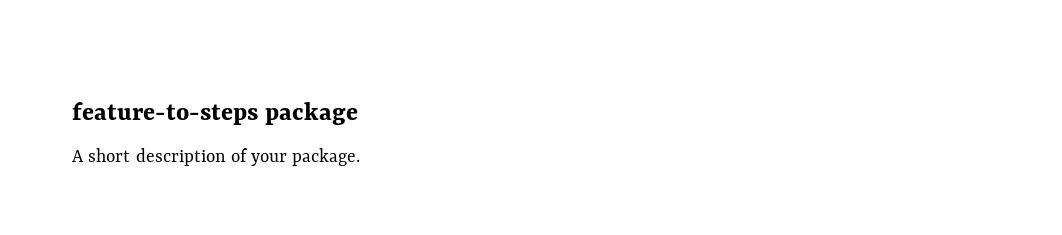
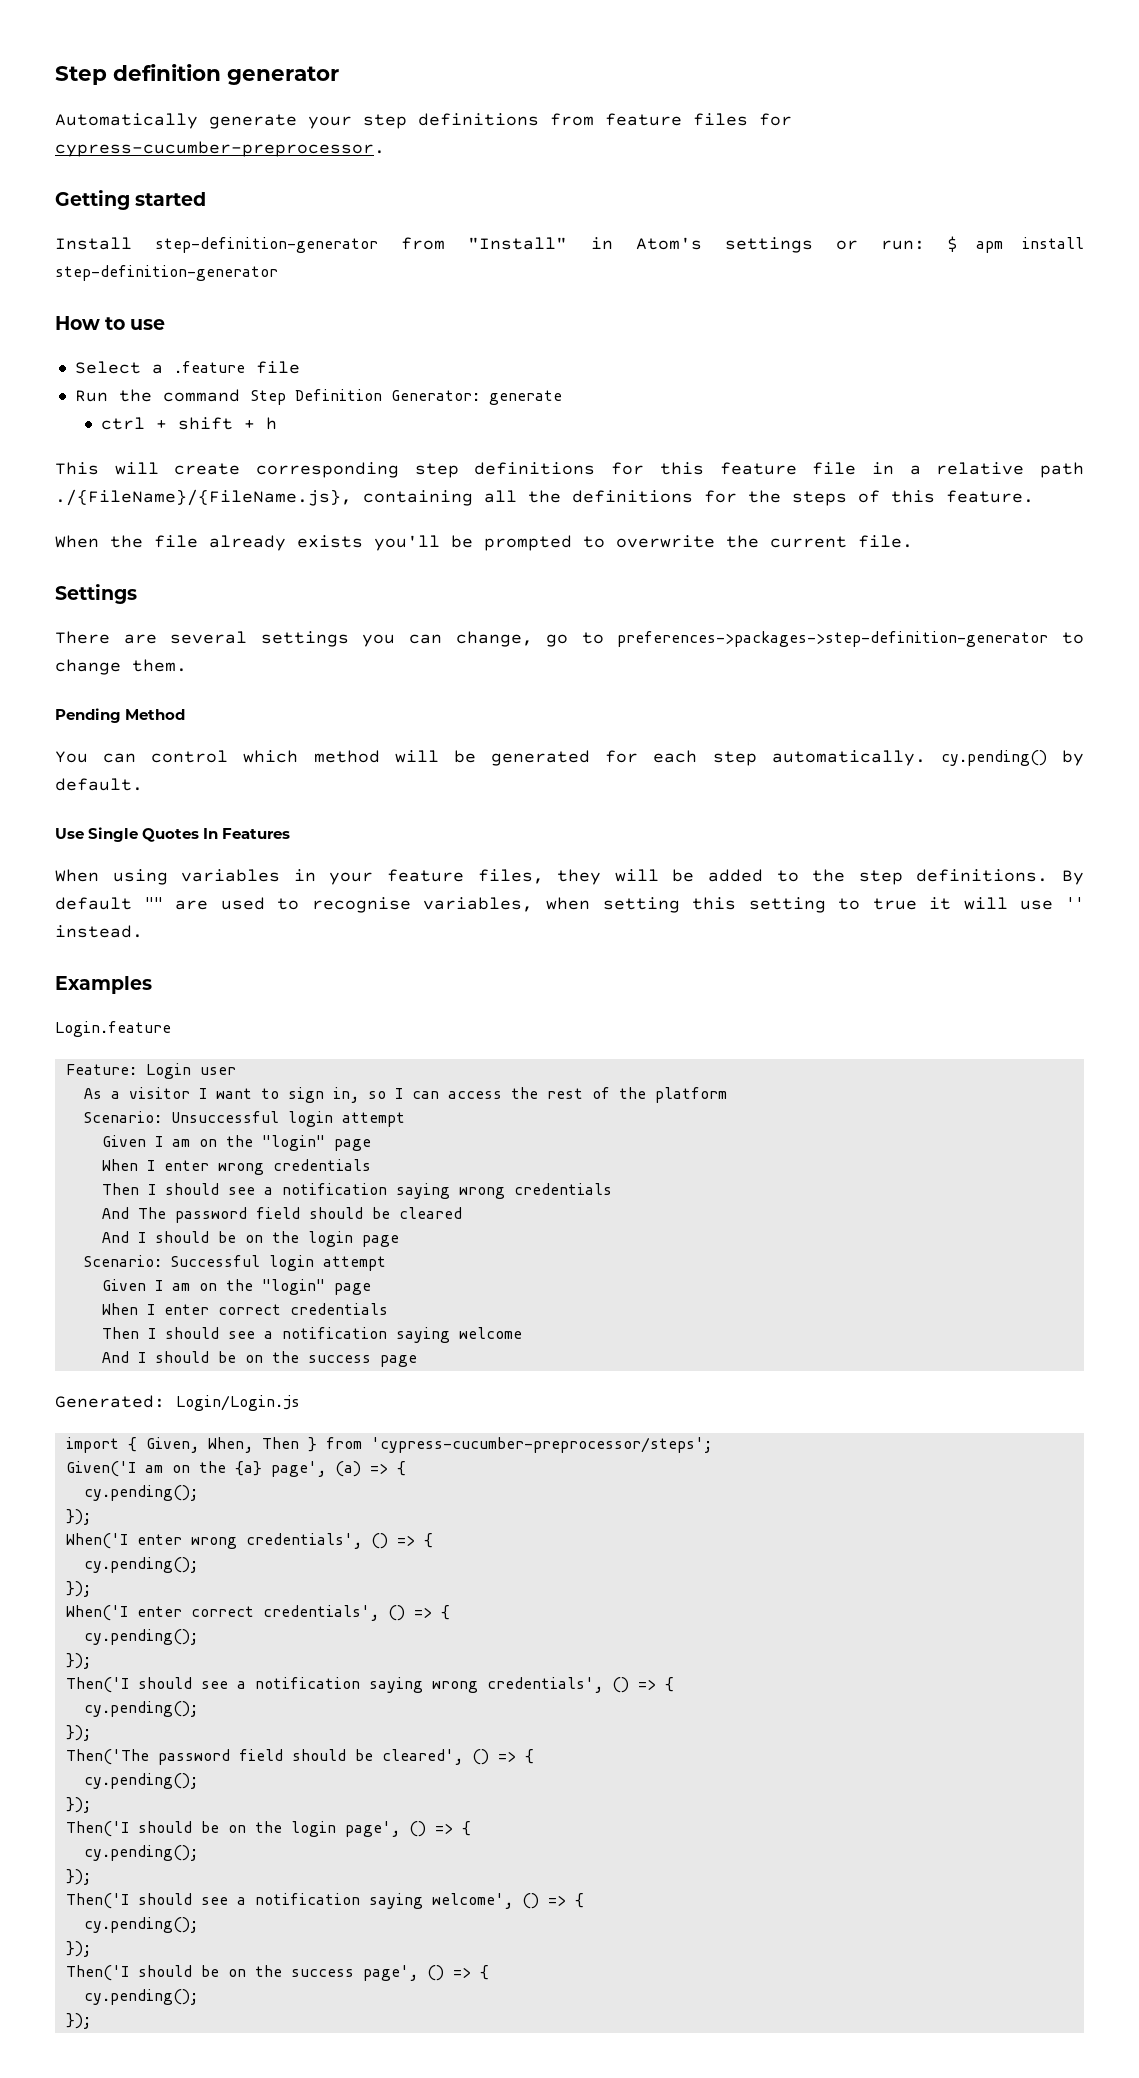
[72,102,359,125] [72,148,361,166] feature-to-steps package // A short description of your package. -> [55,64,339,85] [55,113,792,129] [55,141,385,157] [55,190,207,210] [55,236,1084,253] [55,265,278,281] [55,316,166,330] [74,361,300,374] [74,389,562,405] [100,417,277,430] [55,462,1085,478] [55,489,1034,506] [55,535,913,551] [55,584,137,604] [55,631,1084,647] [55,659,187,675] [55,708,186,723] [55,750,1085,766] [55,778,143,791] [55,827,291,842] [55,869,1085,885] [55,897,1084,913] [55,925,143,938] [55,976,152,994] [55,1021,171,1037] [65,1063,236,1079] [83,1087,727,1103] [83,1111,405,1127] [101,1135,371,1151] [101,1159,371,1175] [101,1183,612,1199] [101,1207,462,1223] [101,1231,399,1247] [83,1255,386,1271] [101,1279,371,1295] [101,1303,388,1315] [101,1327,522,1343] [101,1351,417,1367] [55,1395,300,1411] [65,1437,712,1453] [65,1461,406,1477] [83,1485,198,1501] [65,1509,91,1525] [65,1533,433,1549] [83,1557,198,1573] [65,1581,91,1597] [65,1605,450,1621] [83,1629,198,1645] [65,1653,91,1669] [65,1677,674,1693] [83,1701,198,1717] [65,1725,91,1741] [65,1749,534,1765] [83,1773,198,1789] [65,1797,91,1813] [65,1821,471,1837] [83,1845,198,1861] [65,1869,91,1885] [65,1893,584,1909] [83,1917,198,1933] [65,1941,91,1957] [65,1965,489,1981] [83,1989,198,2005] [65,2013,91,2029] Step definition generator // Automatically generate your step definitions from feature files for cypress-cucumber-preprocessor. // Getting started // Install step-definition-generator from "Install" in Atom's settings or run: $ apm install step-definition-generator // How to use // Select a .feature file // Run the command Step Definition Generator: generate // ctrl + shift + h // This will create corresponding step definitions for this feature file in a relative path ./{FileName}/{FileName.js}, containing all the definitions for the steps of this feature. // When the file already exists you'll be prompted to overwrite the current file. // Settings // There are several settings you can change, go to preferences->packages->step-definition-generator to change them. // Pending Method // You can control which method will be generated for each step automatically. cy.pending() by default. // Use Single Quotes In Features // When using variables in your feature files, they will be added to the step definitions. By default "" are used to recognise variables, when setting this setting to true it will use '' instead. // Examples // Login.feature // Feature: Login user // As a visitor I want to sign in, so I can access the rest of the platform // Scenario: Unsuccessful login attempt // Given I am on the "login" page // When I enter wrong credentials // Then I should see a notification saying wrong credentials // And The password field should be cleared // And I should be on the login page // Scenario: Successful login attempt // Given I am on the "login" page // When I enter correct credentials // Then I should see a notification saying welcome // And I should be on the success page // Generated: Login/Login.js // import { Given, When, Then } from 'cypress-cucumber-preprocessor/steps'; // Given('I am on the {a} page', (a) => { // cy.pending(); // }); // When('I enter wrong credentials', () => { // cy.pending(); // }); // When('I enter correct credentials', () => { // cy.pending(); // }); // Then('I should see a notification saying wrong credentials', () => { // cy.pending(); // }); // Then('The password field should be cleared', () => { // cy.pending(); // }); // Then('I should be on the login page', () => { // cy.pending(); // }); // Then('I should see a notification saying welcome', () => { // cy.pending(); // }); // Then('I should be on the success page', () => { // cy.pending(); // });

